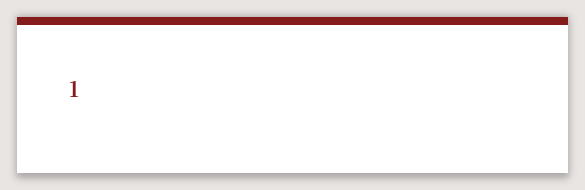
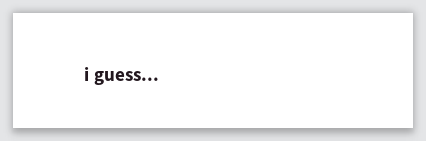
[69,81,79,97] 1 -> [84,67,160,85] i guess...

